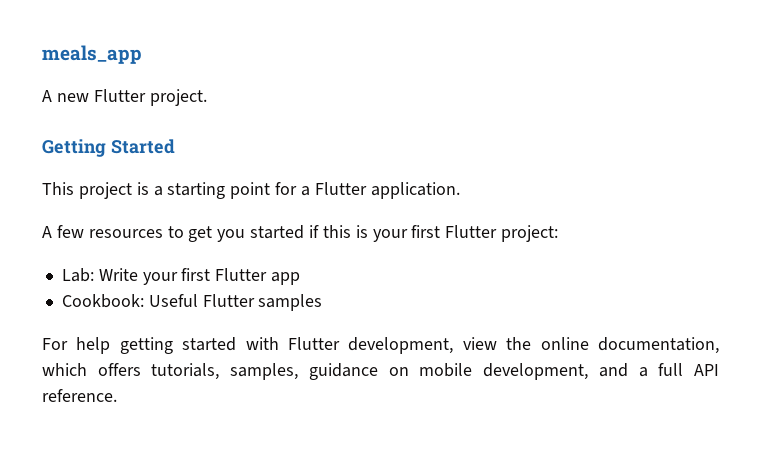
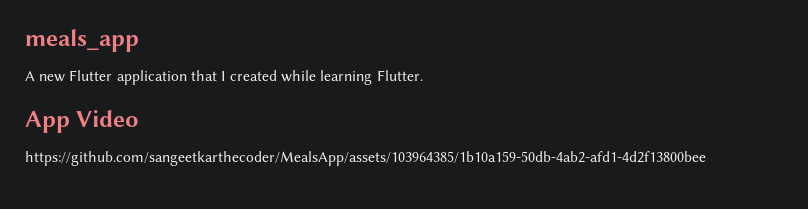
[149,89,207,106] [42,139,175,157] [42,182,460,199] [42,225,559,242] [61,268,301,285] [61,294,323,311] [42,337,719,354] [42,363,720,380] [42,389,117,402] project. // Getting Started // This project is a starting point for a Flutter application. // A few resources to get you started if this is your first Flutter project: // Lab: Write your first Flutter app // Cookbook: Useful Flutter samples // For help getting started with Flutter development, view the online documentation, which offers tutorials, samples, guidance on mobile development, and a full API reference. -> [116,70,423,85] [25,110,140,133] [25,151,706,166] application that I created while learning Flutter. // App Video // https://github.com/sangeetkarthecoder/MealsApp/assets/103964385/1b10a159-50db-4ab2-afd1-4d2f13800bee

